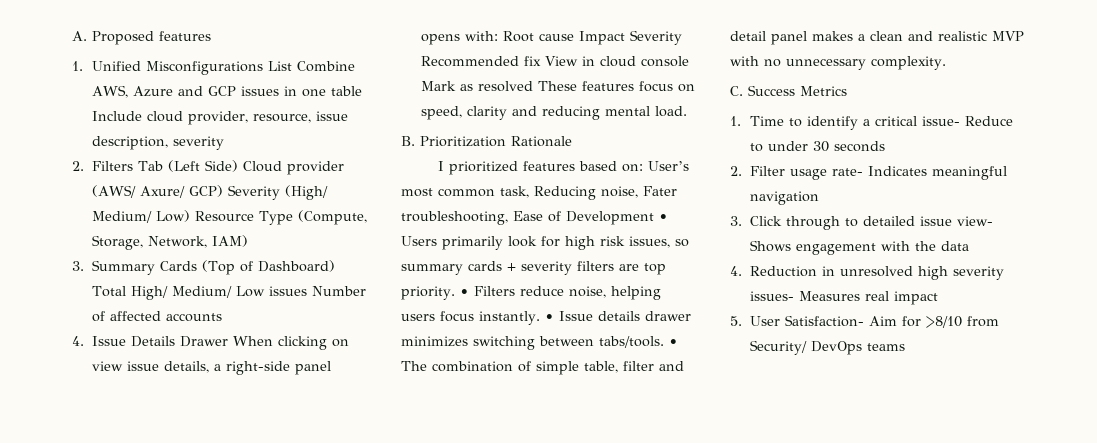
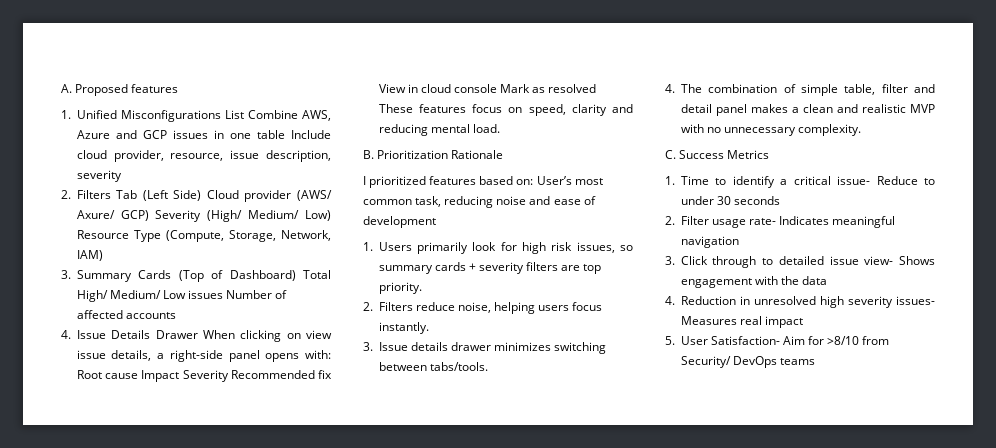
[534,186,677,200] [401,211,668,225] Reducing noise, Fater troubleshooting, Ease of Development • -> [444,196,596,208] [363,216,436,228] [363,242,373,251] reducing noise and ease of development // 1.
[459,289,469,296] • -> [363,302,373,311] // 2.
[544,314,554,321] • -> [363,342,373,351] // 3.
[669,339,678,346] • -> [665,84,675,93] // 4.

